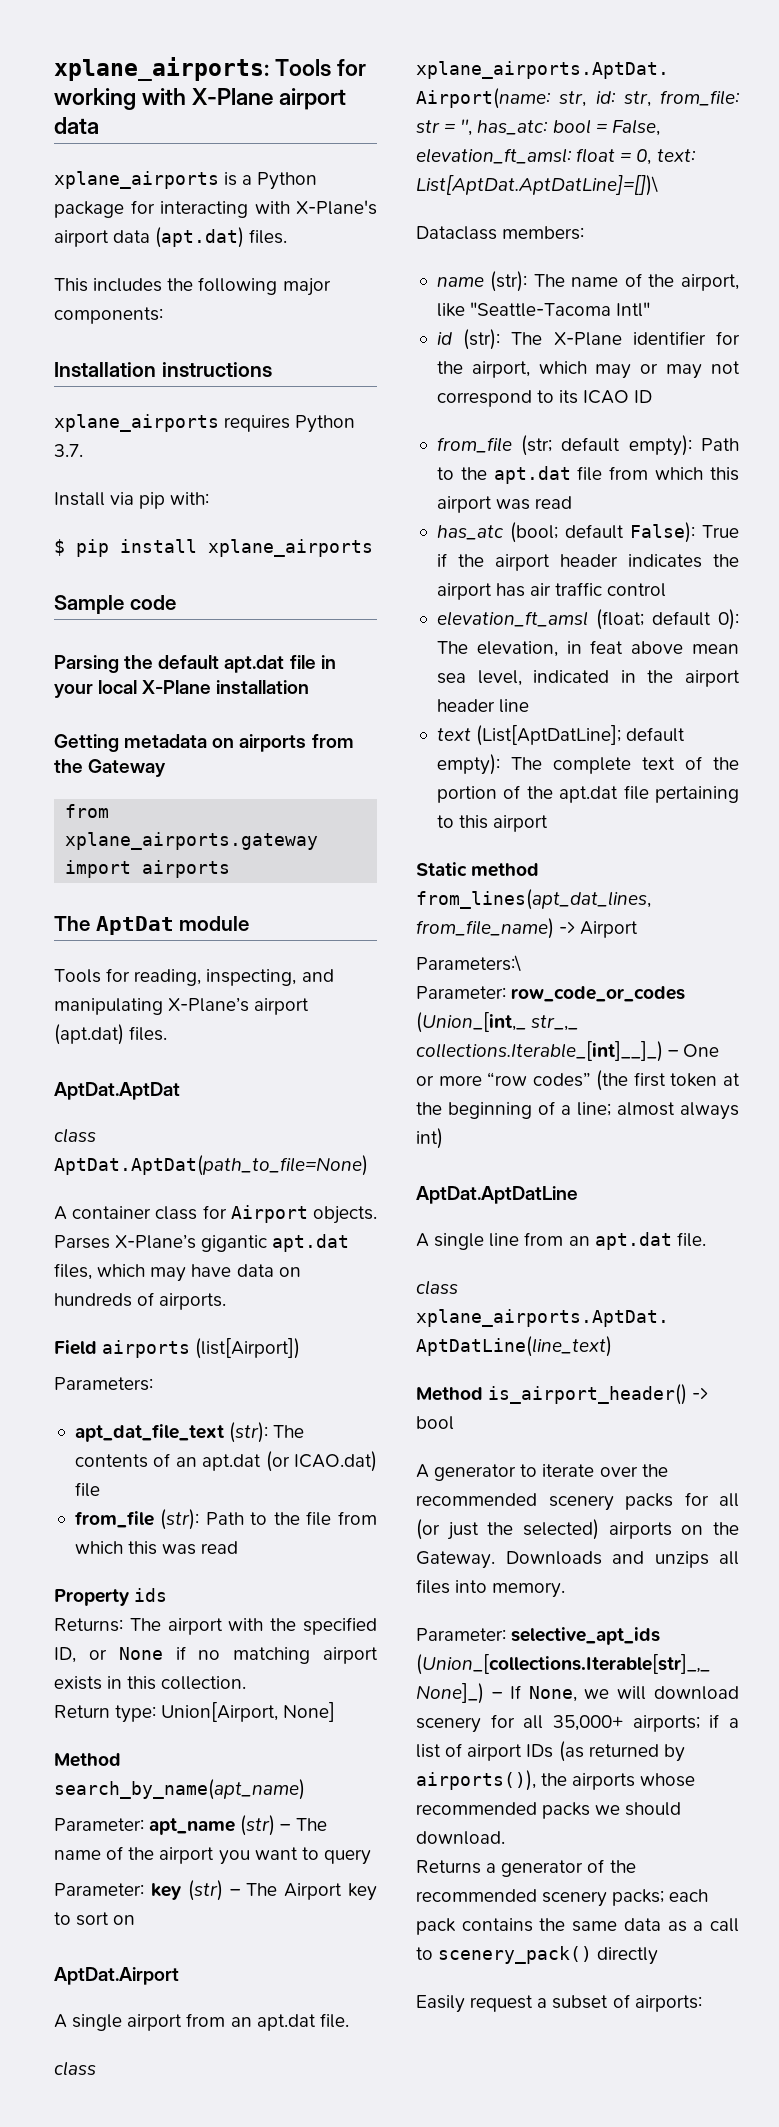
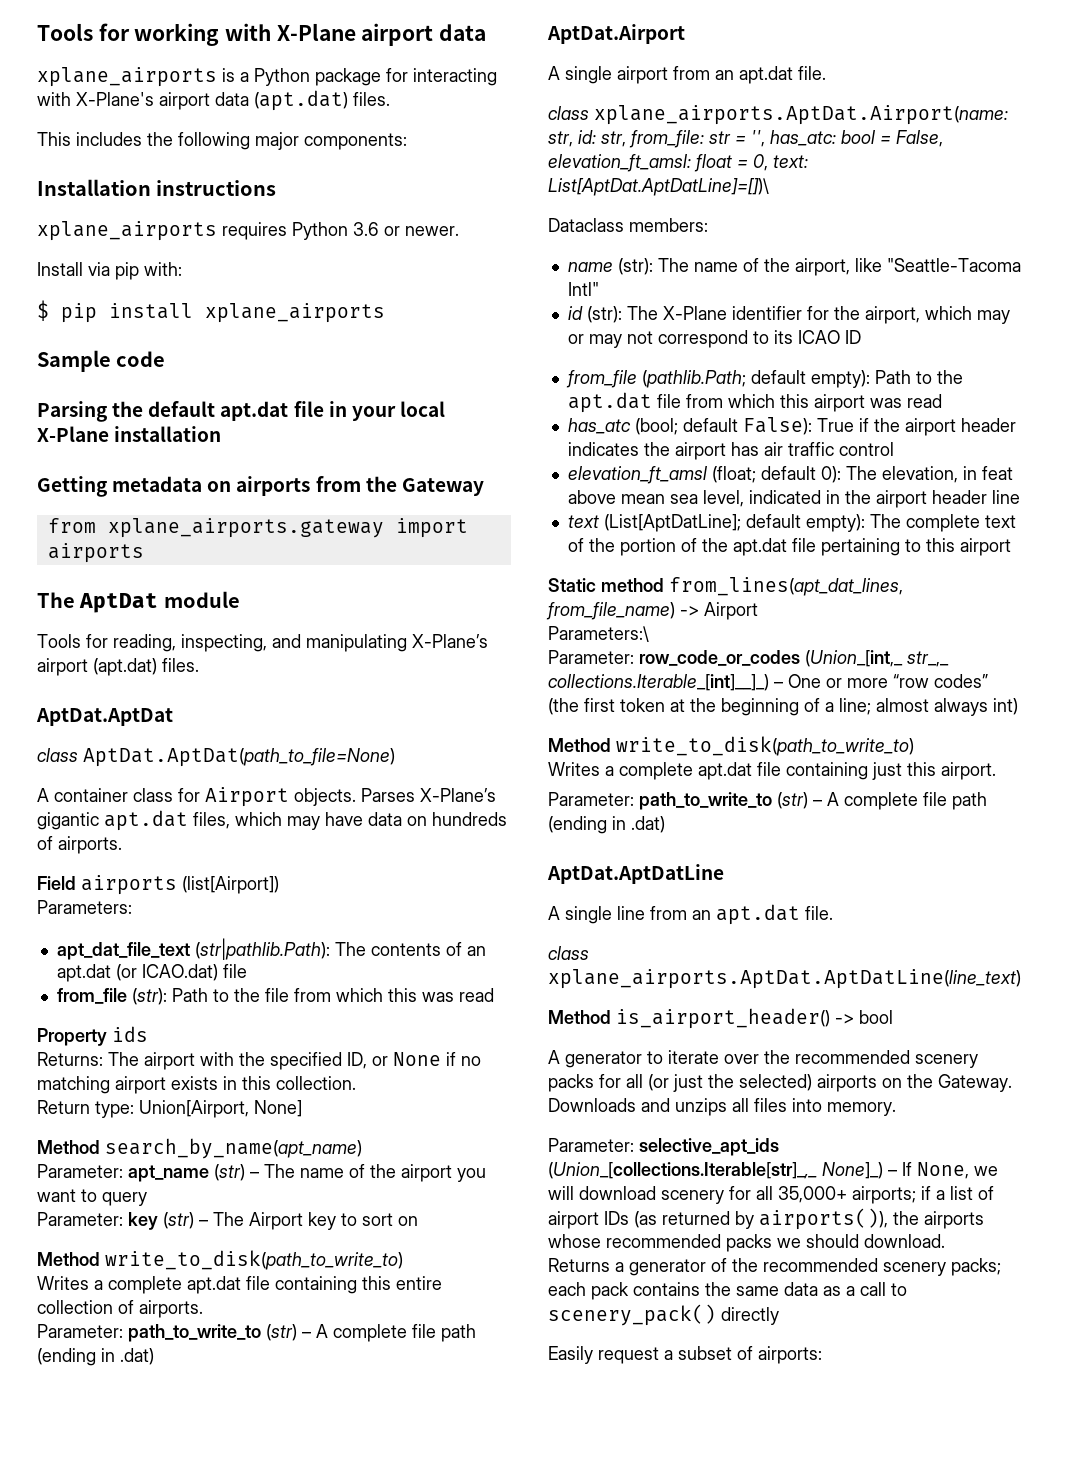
[54,57,269,81] xplane_airports: -> (37, 32) none
[54,444,83,457] 3.7. -> [353,222,459,236] 3.6 or newer.
[229,1422,269,1443] (str): -> [194,938,330,960] (str|pathlib.Path):
(136, 1920) none -> [37,1250,403,1270] [37,1276,442,1294] [37,1300,203,1318] [37,1324,476,1342] [37,1348,154,1366] // Method write_to_disk(path_to_write_to) // Writes a complete apt.dat file containing this entire collection of airports. // Parameter: path_to_write_to (str) – A complete file path (ending in .dat)
[521,435,553,456] (str; -> [641,370,746,388] (pathlib.Path;
(443, 1138) none -> [548,736,914,756] [548,762,996,780] [548,792,987,810] [548,816,665,834] // Method write_to_disk(path_to_write_to) // Writes a complete apt.dat file containing just this airport. // Parameter: path_to_write_to (str) – A complete file path (ending in .dat)

